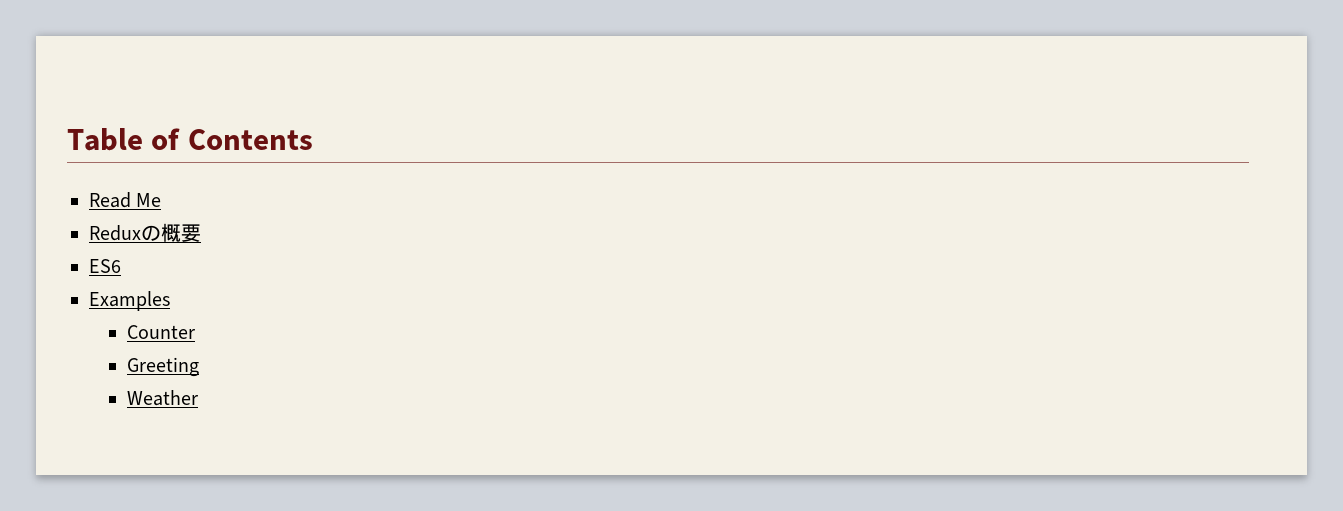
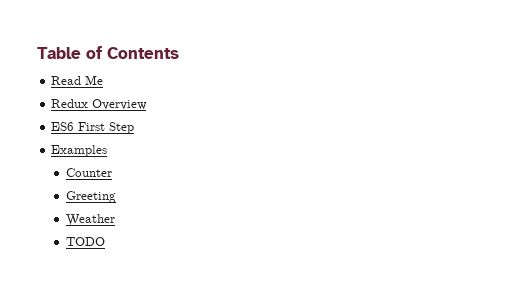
[141,223,201,242] の概要 -> [92,99,148,110] Overview
(121, 266) none -> [78,122,135,134] First Step
(198, 398) none -> [66,237,106,246] // TODO

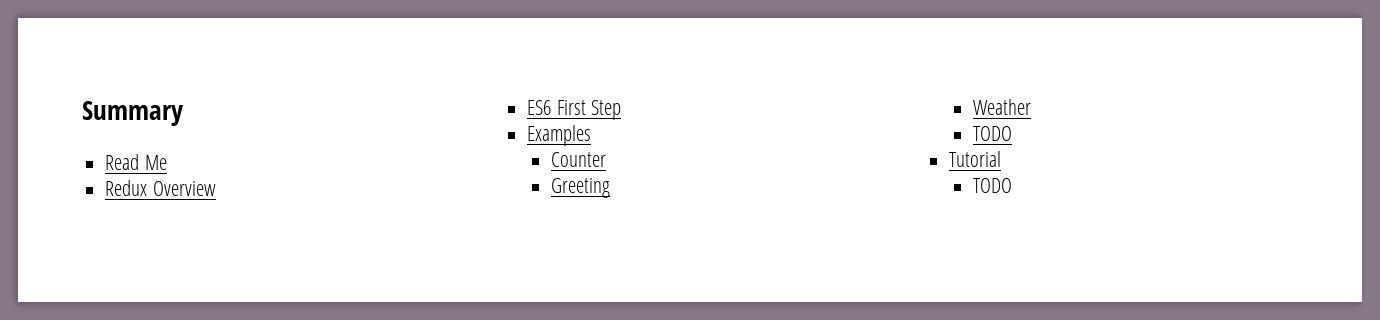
[37,46,179,59] Table of Contents -> [82,101,184,126] Summary
(106, 241) none -> [949,151,1002,167] [972,178,1012,193] // Tutorial // TODO

